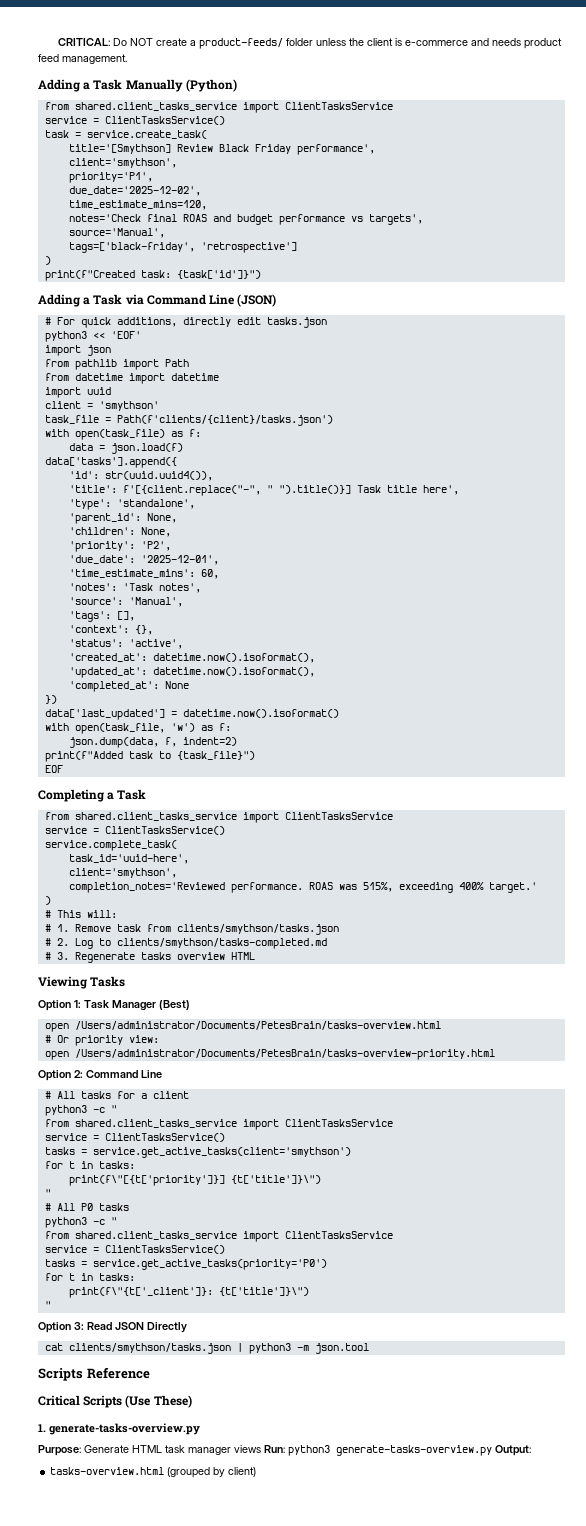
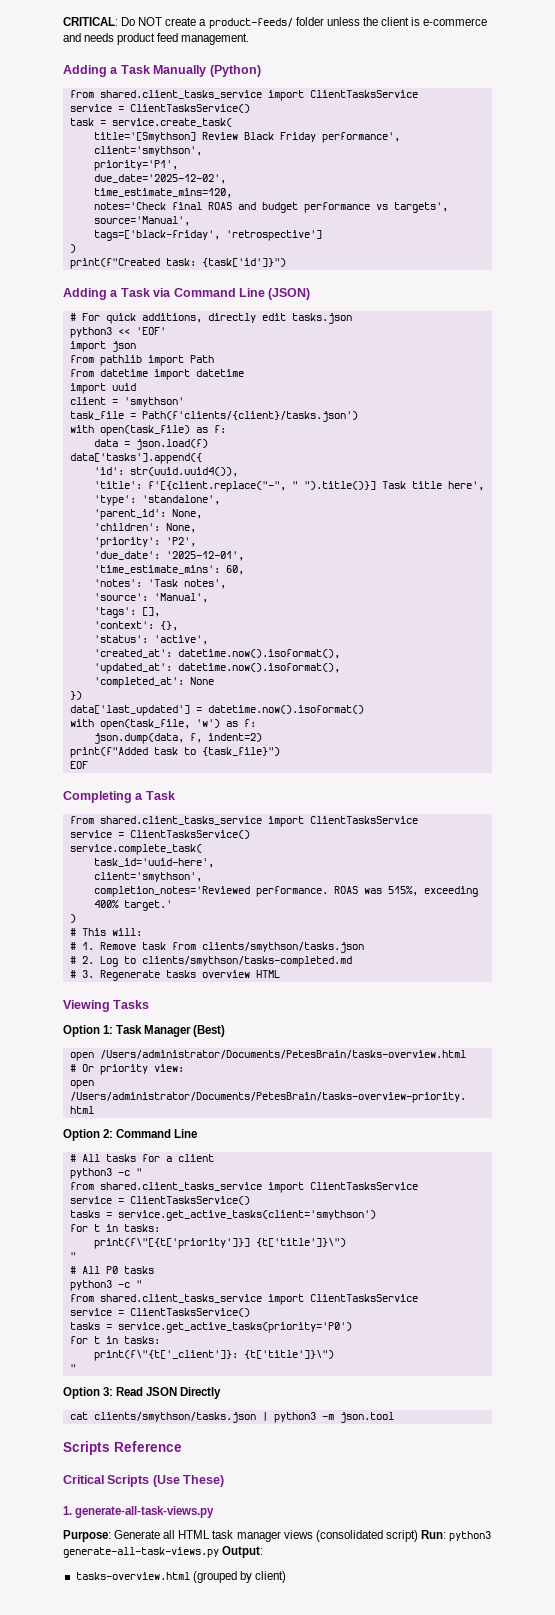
[49,1423,200,1435] generate-tasks-overview.py -> [75,1506,215,1518] generate-all-task-views.py
(129, 1449) none -> [163,1530,176,1539] all
(261, 1449) none -> [315,1530,418,1542] (consolidated script)
[336,1445,492,1456] generate-tasks-overview.py -> [63,1547,219,1558] generate-all-task-views.py

